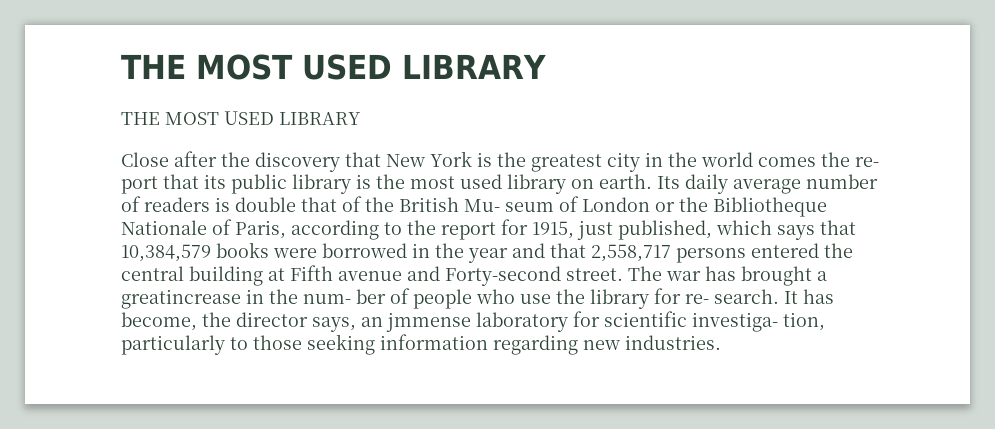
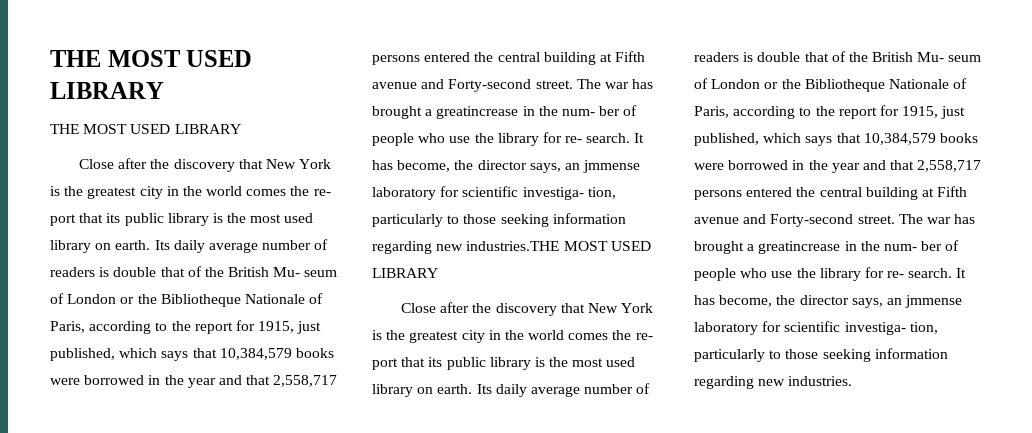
(361, 118) none -> [79,158,332,172] [50,186,331,199] [50,213,314,226] [50,239,329,253] [50,266,338,277] [50,293,324,307] [50,320,322,334] [50,348,334,361] [50,375,338,388] [372,51,646,65] [372,79,654,92] [372,105,638,119] [372,132,645,146] [372,160,641,173] [372,186,616,200] [372,213,626,227] [372,241,651,254] [372,268,438,278] // Close after the discovery that New York is the greatest city in the world comes the re- port that its public library is the most used library on earth. Its daily average number of readers is double that of the British Mu- seum of London or the Bibliotheque Nationale of Paris, according to the report for 1915, just published, which says that 10,384,579 books were borrowed in the year and that 2,558,717 persons entered the central building at Fifth avenue and Forty-second street. The war has brought a greatincrease in the num- ber of people who use the library for re- search. It has become, the director says, an jmmense laboratory for scientific investiga- tion, particularly to those seeking information regarding new industries.THE MOST USED LIBRARY

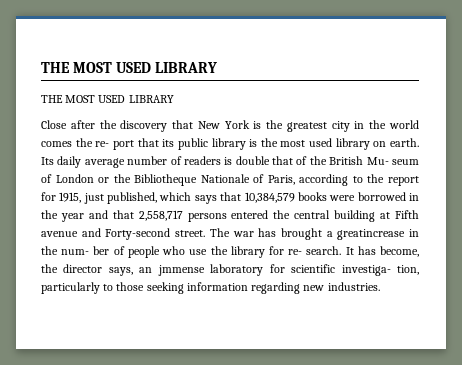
[79,158,332,172] [50,186,331,199] [50,213,314,226] [50,239,329,253] [50,266,338,277] [50,293,324,307] [50,320,322,334] [50,348,334,361] [50,375,338,388] [372,51,646,65] [372,79,654,92] [372,105,638,119] [372,132,645,146] [372,160,641,173] [372,186,616,200] [372,213,626,227] [372,241,651,254] [372,268,438,278] // Close after the discovery that New York is the greatest city in the world comes the re- port that its public library is the most used library on earth. Its daily average number of readers is double that of the British Mu- seum of London or the Bibliotheque Nationale of Paris, according to the report for 1915, just published, which says that 10,384,579 books were borrowed in the year and that 2,558,717 persons entered the central building at Fifth avenue and Forty-second street. The war has brought a greatincrease in the num- ber of people who use the library for re- search. It has become, the director says, an jmmense laboratory for scientific investiga- tion, particularly to those seeking information regarding new industries.THE MOST USED LIBRARY -> (174, 99) none

